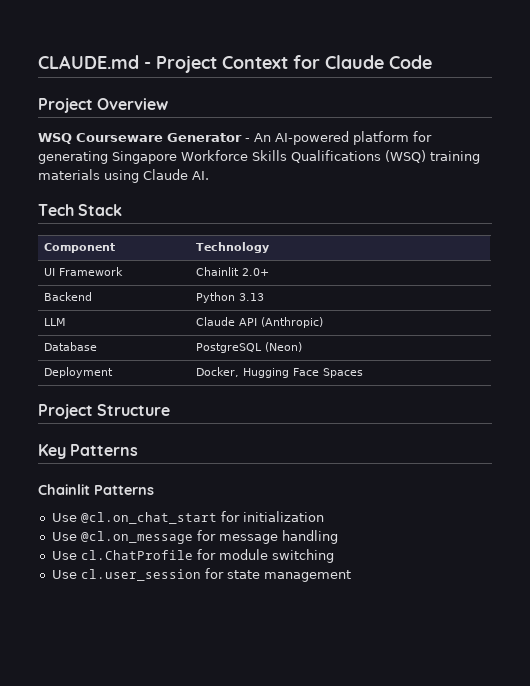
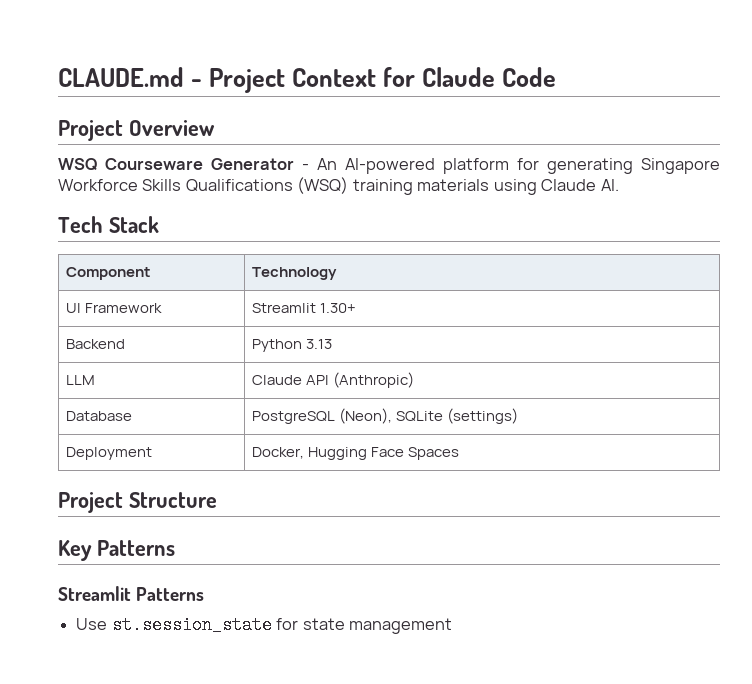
[196,267,270,276] Chainlit 2.0+ -> [251,303,356,313] Streamlit 1.30+
[265,342,303,352] (Neon) -> [338,408,518,424] (Neon), SQLite (settings)
[38,484,90,495] Chainlit -> [58,586,131,601] Streamlit
[80,511,324,524] [51,530,338,544] [51,549,334,563] [51,569,201,581] @cl.on_chat_start for initialization // Use @cl.on_message for message handling // Use cl.ChatProfile for module switching // Use cl.user_session -> [111,616,272,634] st.session_state

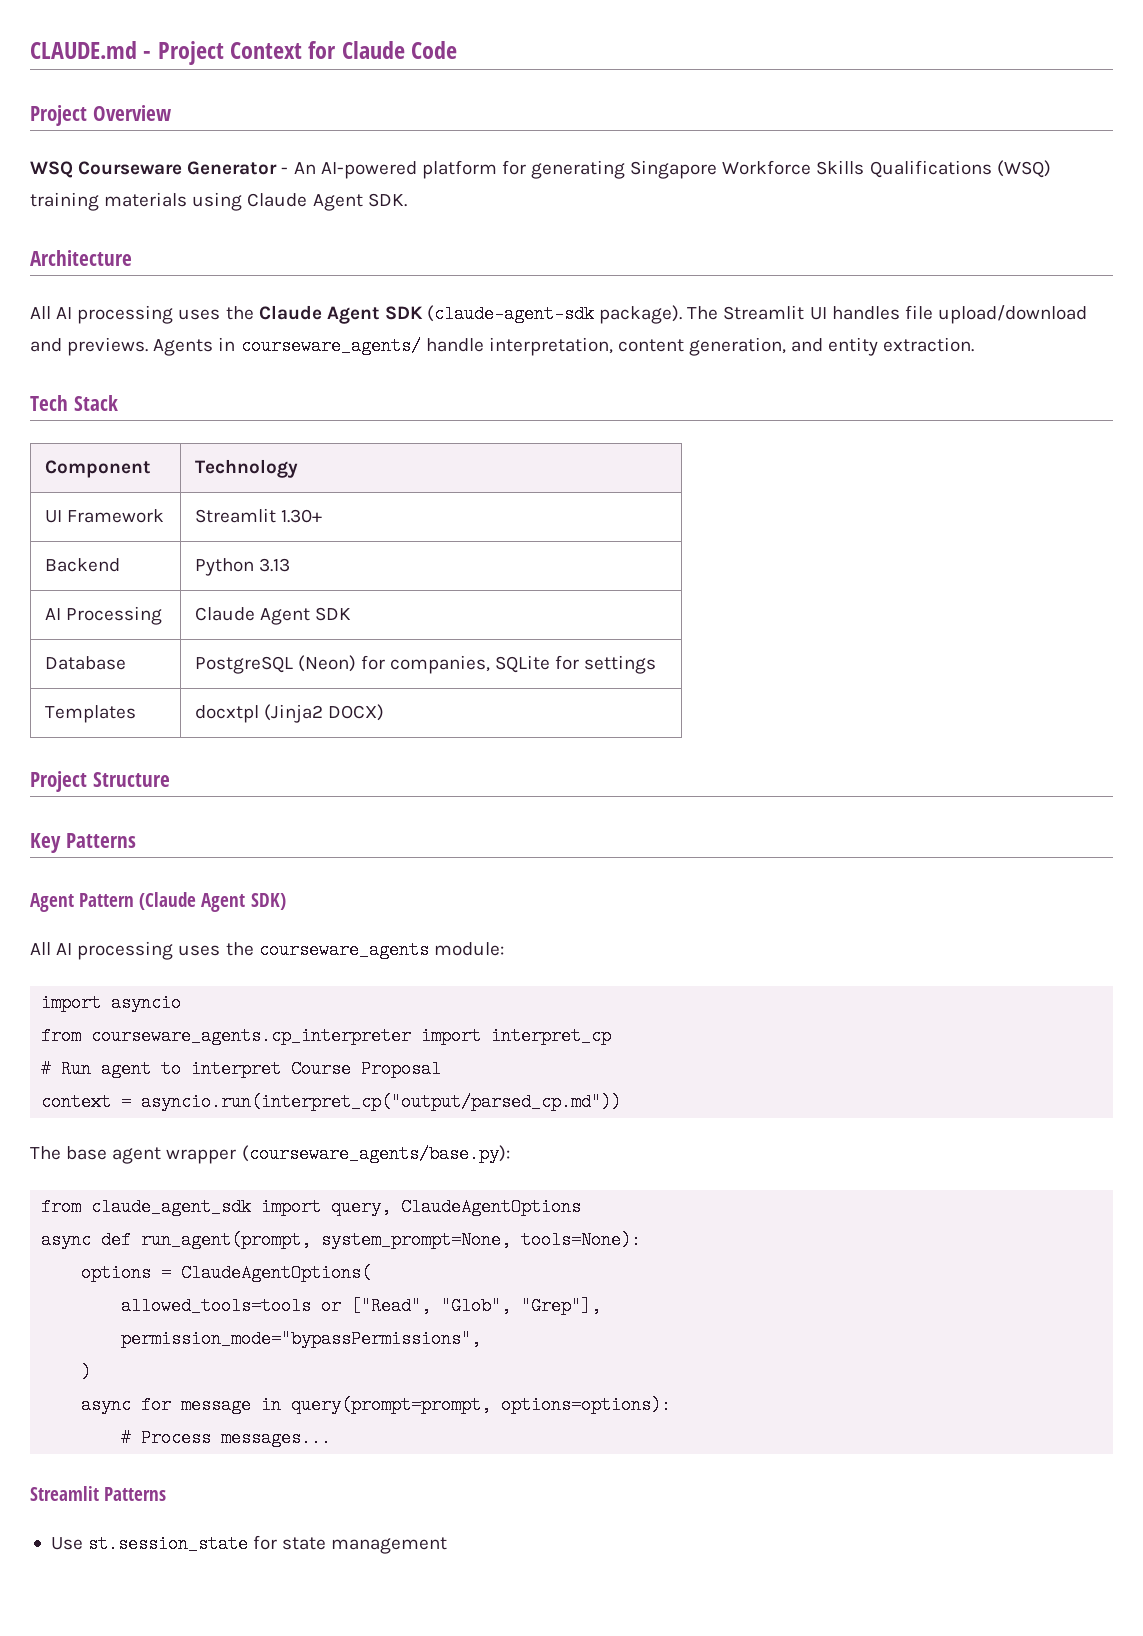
[600,179,619,191] AI. -> [312,193,407,211] [30,250,132,266] [30,305,1087,324] [30,337,975,356] Agent SDK. // Architecture // All AI processing uses the Claude Agent SDK (claude-agent-sdk package). The Streamlit UI handles file upload/download and previews. Agents in courseware_agents/ handle interpretation, content generation, and entity extraction.
[65,375,95,385] [251,372,414,388] LLM | Claude API (Anthropic) -> [44,606,162,625] [194,607,351,625] AI Processing | Claude Agent SDK
[338,408,518,424] [65,447,152,460] [251,447,459,460] [58,492,217,513] [58,540,175,561] (Neon), SQLite (settings) // Deployment | Docker, Hugging Face Spaces // Project Structure // Key Patterns -> [297,655,657,674] [44,705,136,723] [194,704,384,723] [30,771,170,792] [30,833,136,853] [30,892,286,912] [30,941,504,960] [41,994,182,1012] [41,1027,612,1045] [41,1060,442,1078] [41,1093,622,1111] [30,1145,510,1164] [41,1198,582,1216] [41,1231,642,1249] [81,1264,372,1282] [121,1297,602,1315] [121,1330,482,1348] [81,1363,92,1381] [81,1396,672,1414] [121,1429,332,1447] (Neon) for companies, SQLite for settings // Templates | docxtpl (Jinja2 DOCX) // Project Structure // Key Patterns // Agent Pattern (Claude Agent SDK) // All AI processing uses the courseware_agents module: // import asyncio // from courseware_agents.cp_interpreter import interpret_cp // # Run agent to interpret Course Proposal // context = asyncio.run(interpret_cp("output/parsed_cp.md")) // The base agent wrapper (courseware_agents/base.py): // from claude_agent_sdk import query, ClaudeAgentOptions // async def run_agent(prompt, system_prompt=None, tools=None): // options = ClaudeAgentOptions( // allowed_tools=tools or ["Read", "Glob", "Grep"], // permission_mode="bypassPermissions", // ) // async for message in query(prompt=prompt, options=options): // # Process messages...

